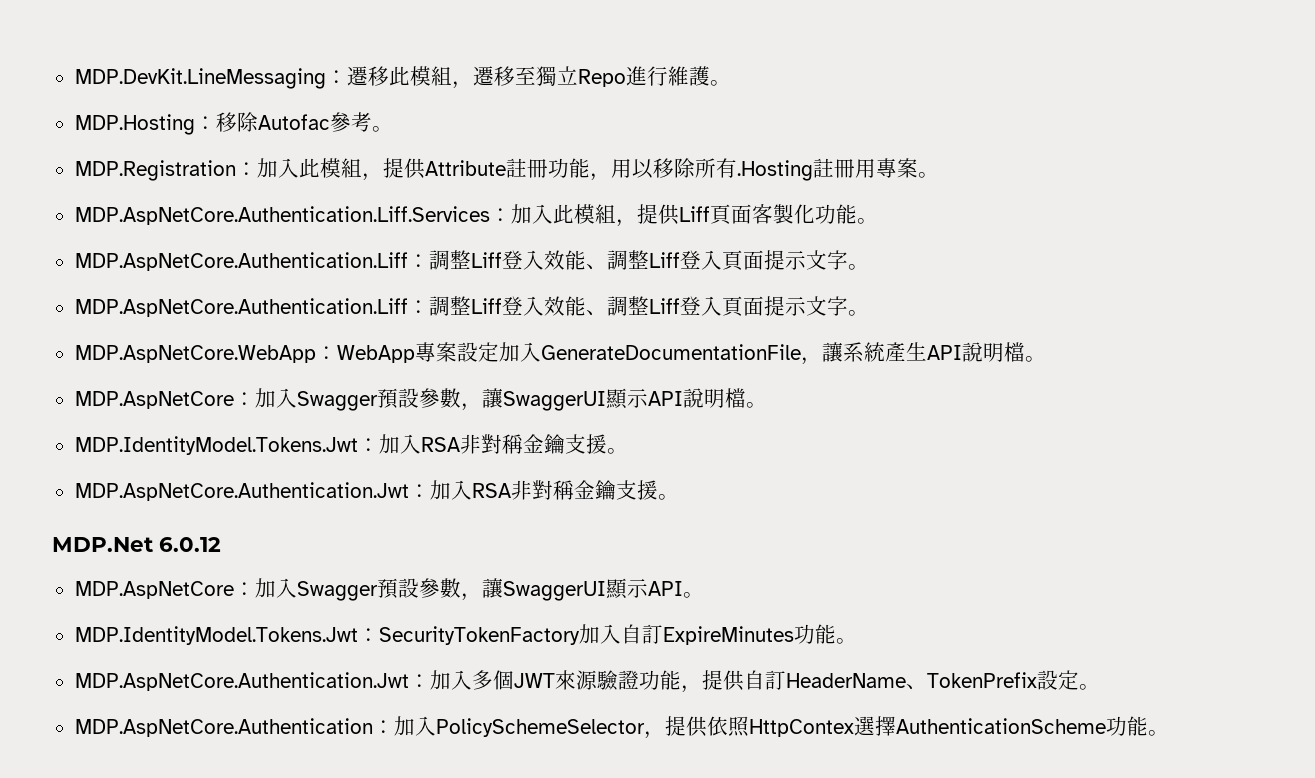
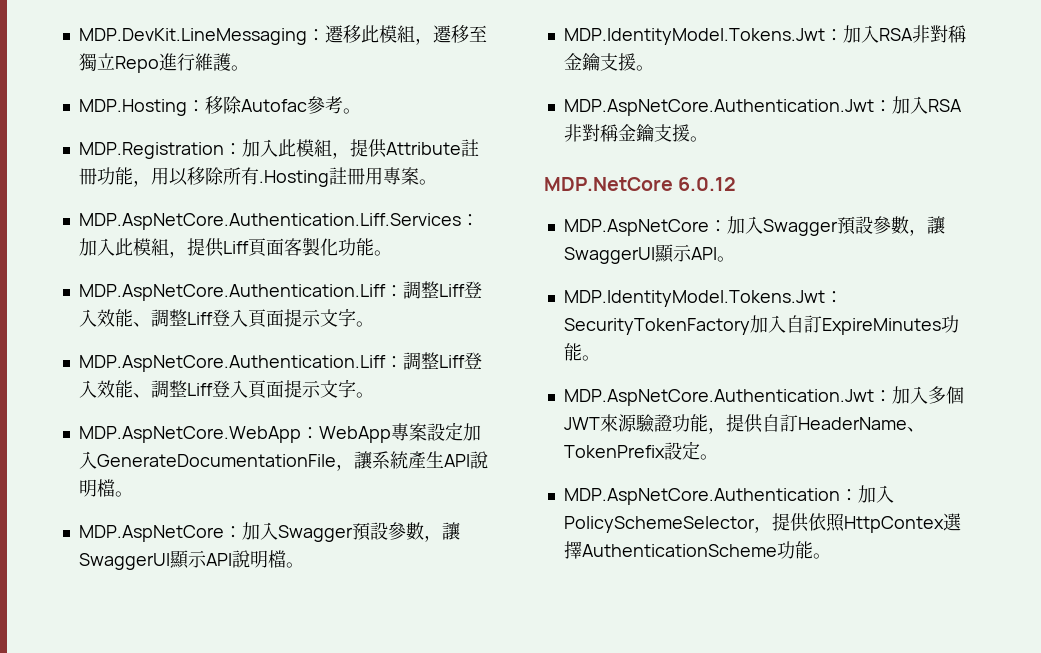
[52,537,153,552] MDP.Net -> [544,177,673,191] MDP.NetCore

